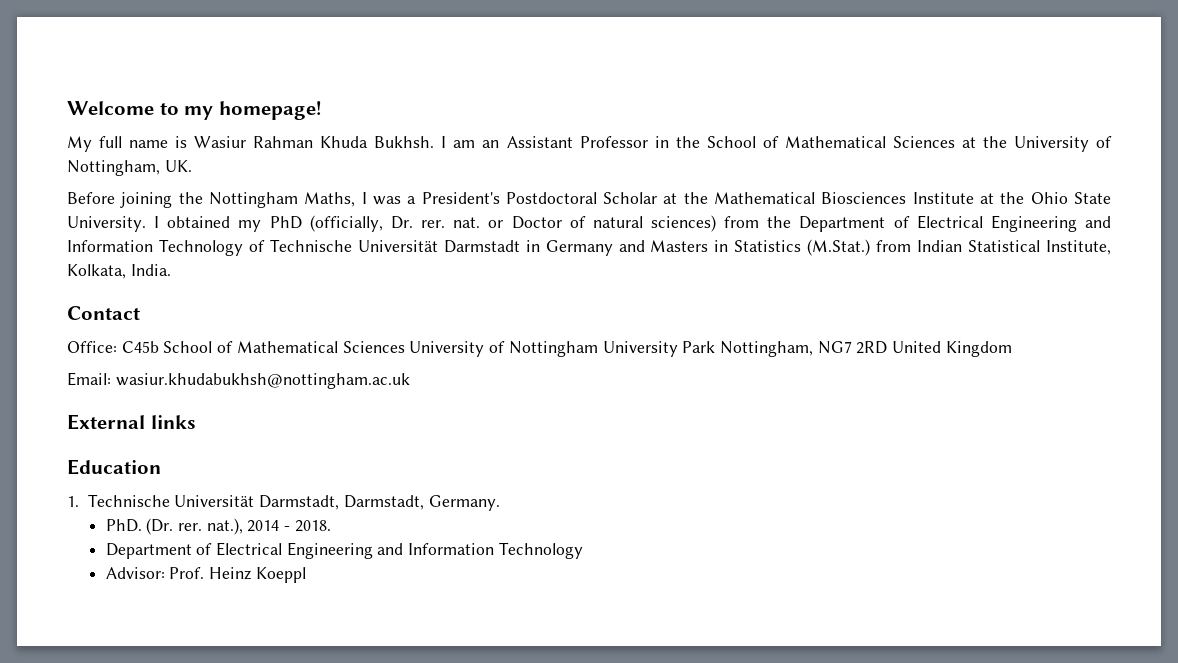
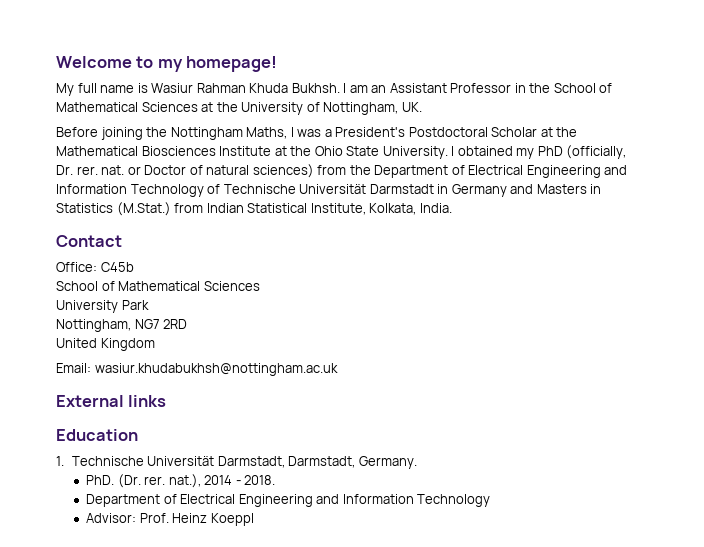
[163,341,598,357] School of Mathematical Sciences University of Nottingham -> [56,281,260,291] // School of Mathematical Sciences //
(716, 347) none -> (149, 305) //
(888, 347) none -> (188, 324) //

